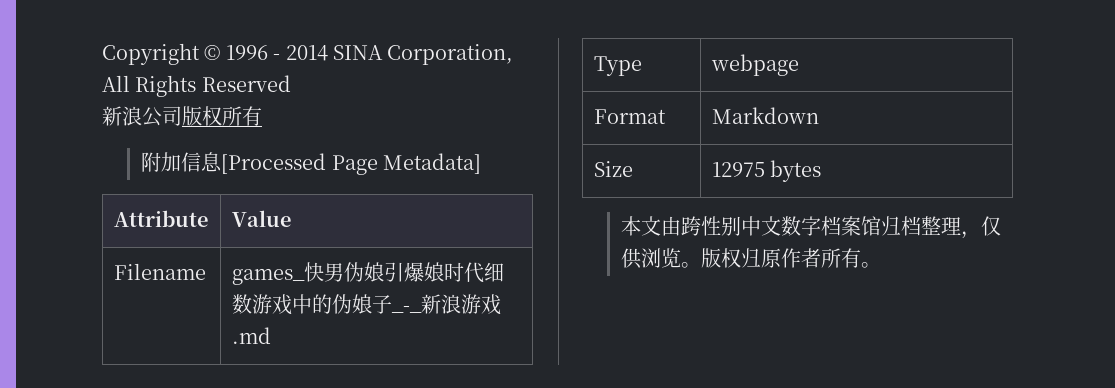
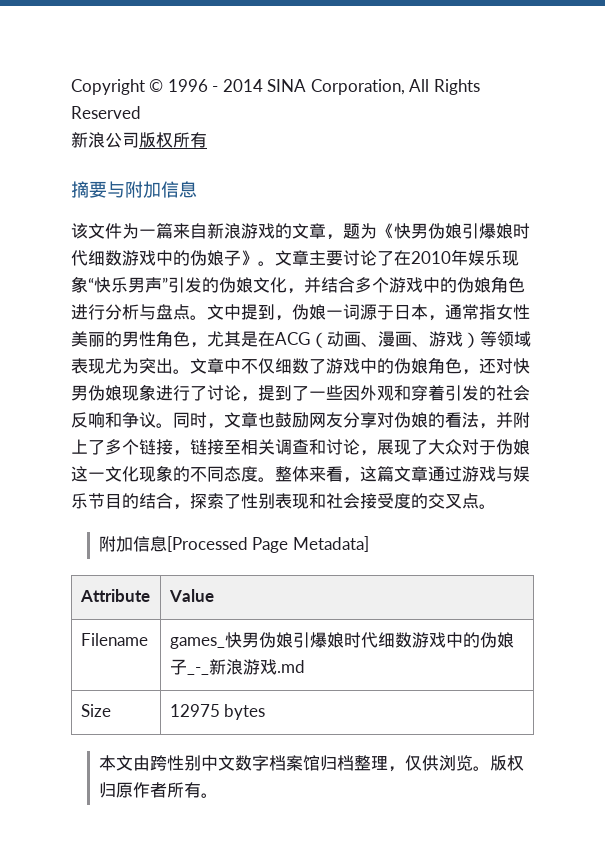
(262, 116) none -> [71,181,197,198] [71,223,530,240] [71,249,519,266] [71,276,525,294] [71,304,530,321] [71,330,531,348] [71,357,530,375] [71,384,530,402] [71,412,530,429] [71,439,530,456] [71,465,530,483] [71,493,496,510] // 摘要与附加信息 // 该文件为一篇来自新浪游戏的文章，题为《快男伪娘引爆娘时代细数游戏中的伪娘子》。文章主要讨论了在2010年娱乐现象“快乐男声”引发的伪娘文化，并结合多个游戏中的伪娘角色进行分析与盘点。文中提到，伪娘一词源于日本，通常指女性美丽的男性角色，尤其是在ACG（动画、漫画、游戏）等领域表现尤为突出。文章中不仅细数了游戏中的伪娘角色，还对快男伪娘现象进行了讨论，提到了一些因外观和穿着引发的社会反响和争议。同时，文章也鼓励网友分享对伪娘的看法，并附上了多个链接，链接至相关调查和讨论，展现了大众对于伪娘这一文化现象的不同态度。整体来看，这篇文章通过游戏与娱乐节目的结合，探索了性别表现和社会接受度的交叉点。
[593,56,642,76] [710,54,799,76] [593,109,666,124] [711,107,819,124] // Type | webpage // Format | Markdown -> (305, 666) none

